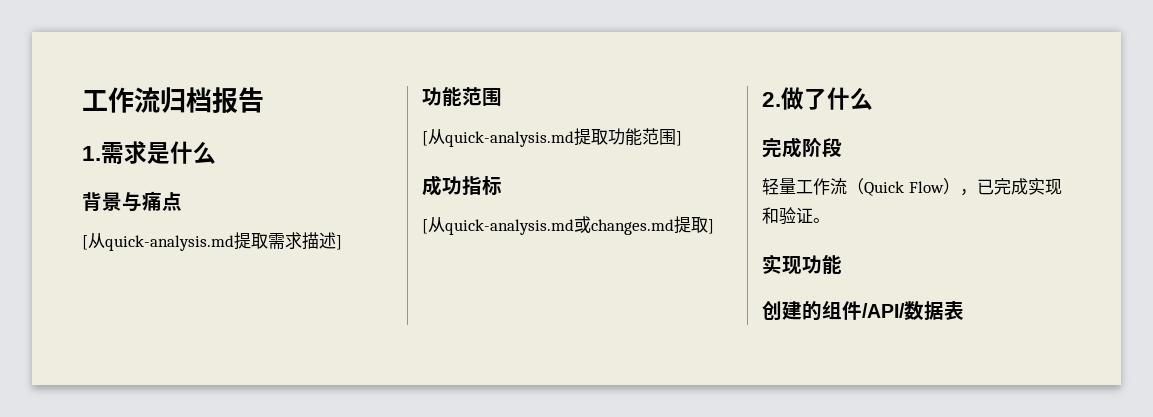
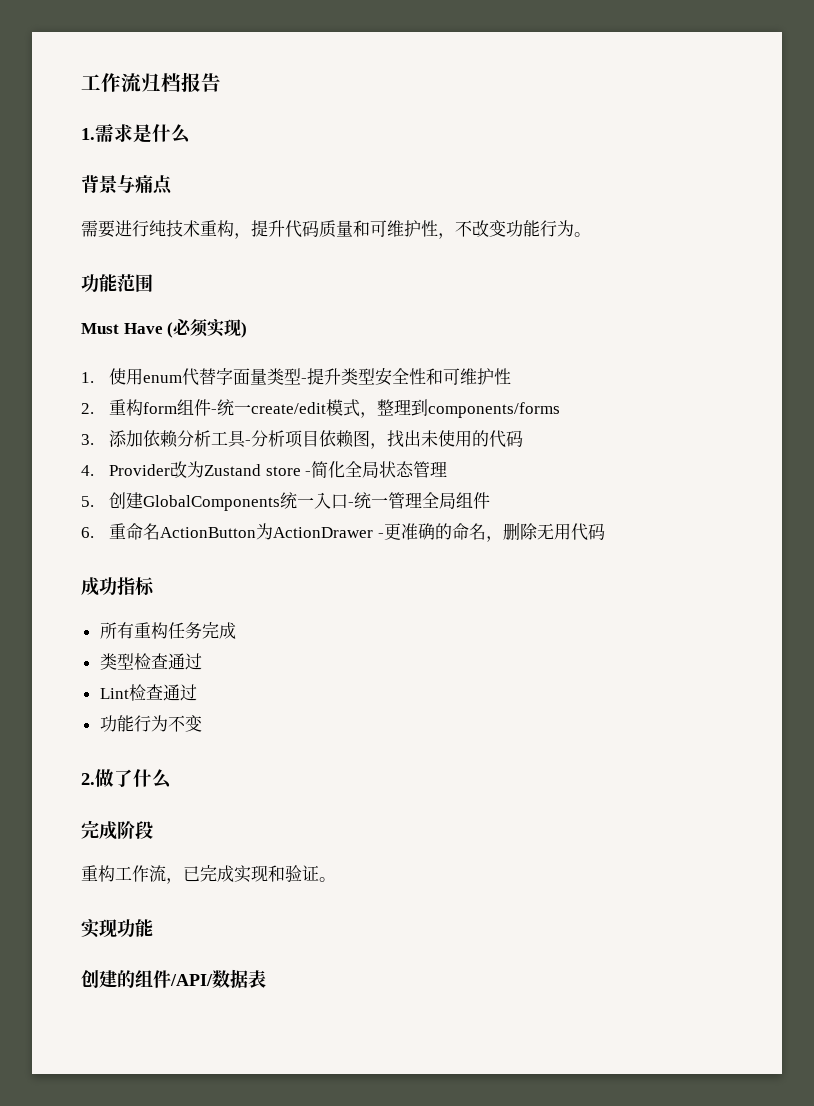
[82,232,342,251] [422,87,502,106] [422,128,682,147] [422,175,502,196] [422,216,714,235] [从quick-analysis.md提取需求描述] // 功能范围 // [从quick-analysis.md提取功能范围] // 成功指标 // [从quick-analysis.md或changes.md提取] -> [81,220,591,239] [81,274,153,292] [81,318,248,338] [81,368,512,386] [81,399,561,418] [81,430,524,449] [81,461,448,478] [81,492,491,511] [81,522,605,542] [81,577,155,596] [99,622,236,639] [99,653,202,670] [99,684,197,701] [99,715,202,732] 需要进行纯技术重构，提升代码质量和可维护性，不改变功能行为。 // 功能范围 // Must Have (必须实现) // 1.使用enum代替字面量类型-提升类型安全性和可维护性 // 2.重构form组件-统一create/edit模式，整理到components/forms // 3.添加依赖分析工具-分析项目依赖图，找出未使用的代码 // 4. Provider改为Zustand store -简化全局状态管理 // 5.创建GlobalComponents统一入口-统一管理全局组件 // 6.重命名ActionButton为ActionDrawer -更准确的命名，删除无用代码 // 成功指标 // 所有重构任务完成 // 类型检查通过 // Lint检查通过 // 功能行为不变
[762,178,960,196] 轻量工作流（Quick Flow） -> [81,865,166,882] 重构工作流

